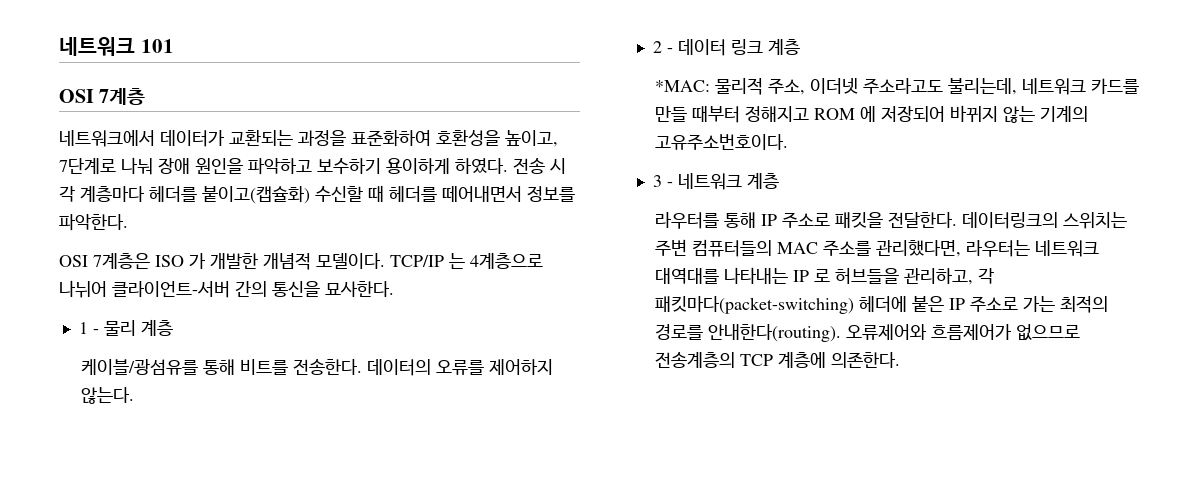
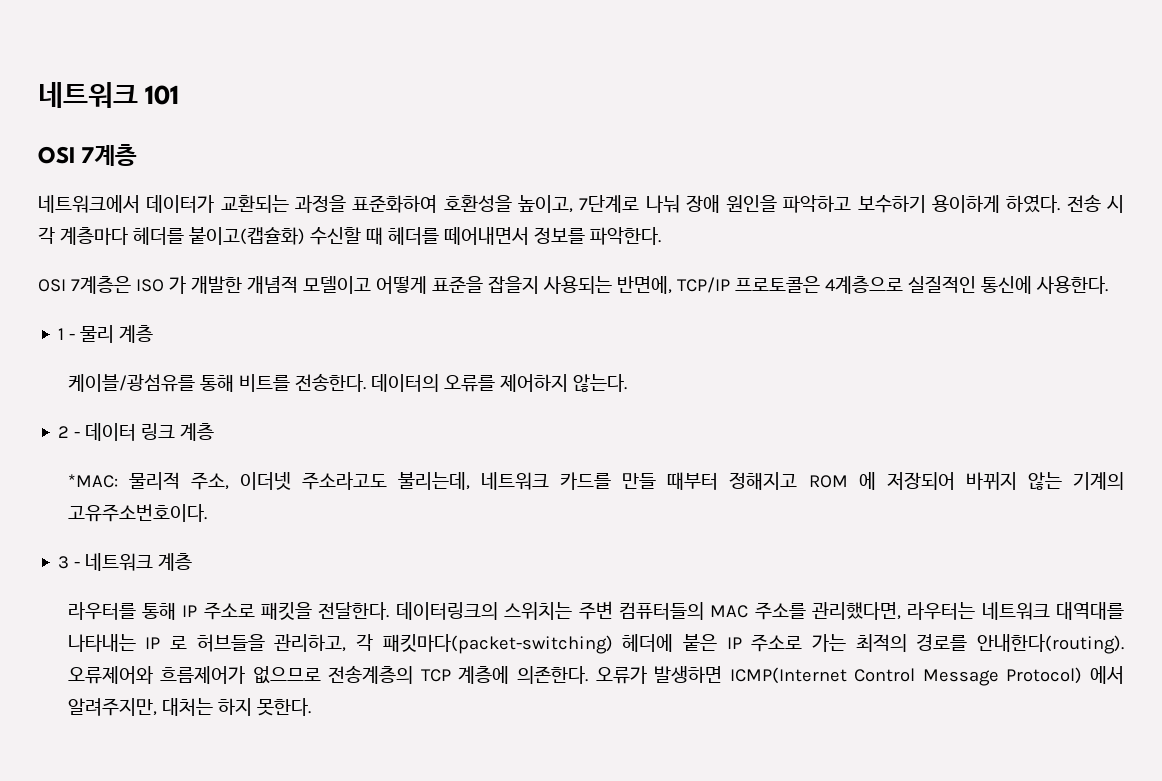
[316,252,543,269] [59,280,394,298] 모델이다. TCP/IP 는 4계층으로 나뉘어 클라이언트-서버 간의 통신을 묘사한다. -> [302,276,1108,294] 모델이고 어떻게 표준을 잡을지 사용되는 반면에, TCP/IP 프로토콜은 4계층으로 실질적인 통신에 사용한다.
(900, 360) none -> [595,666,1124,686] [67,698,311,716] 오류가 발생하면 ICMP(Internet Control Message Protocol) 에서 알려주지만, 대처는 하지 못한다.

